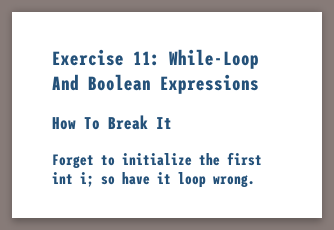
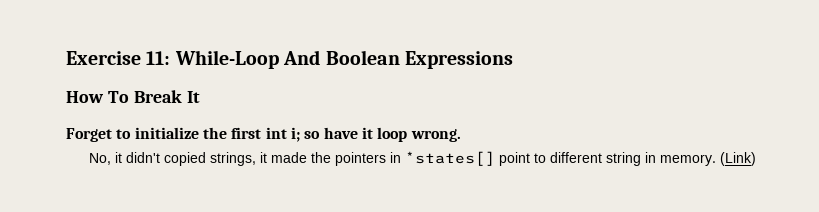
(255, 181) none -> [89,151,757,166] // No, it didn't copied strings, it made the pointers in *states[] point to different string in memory. (Link)

